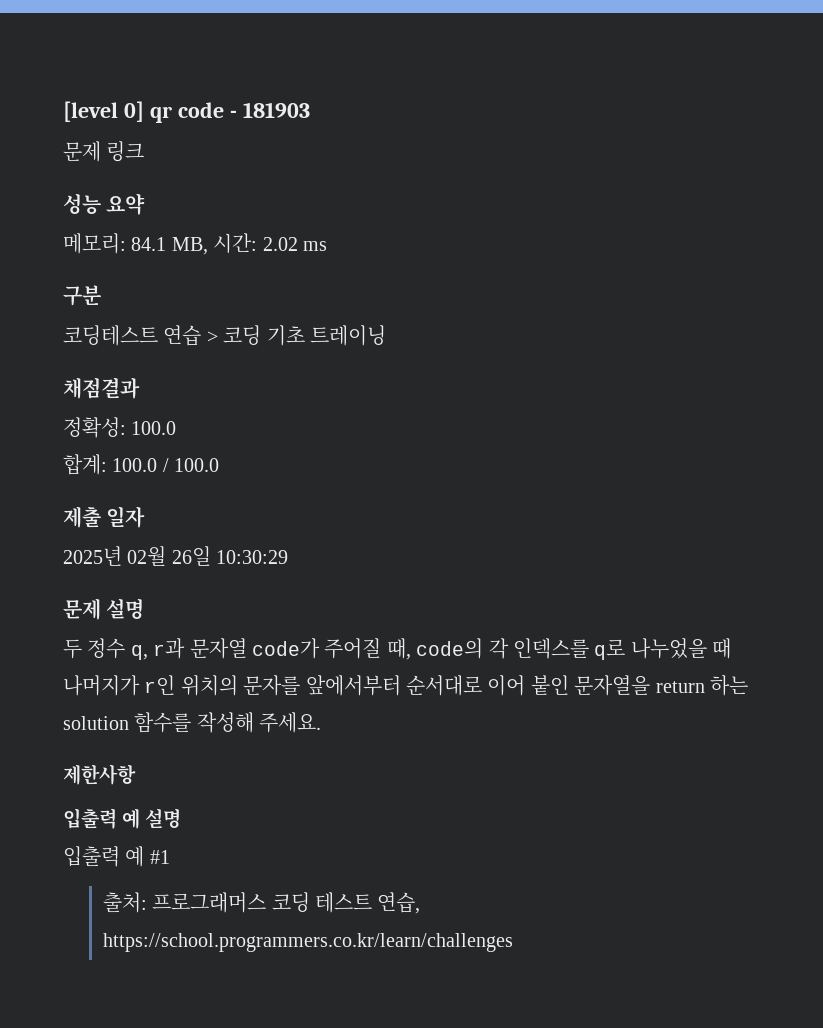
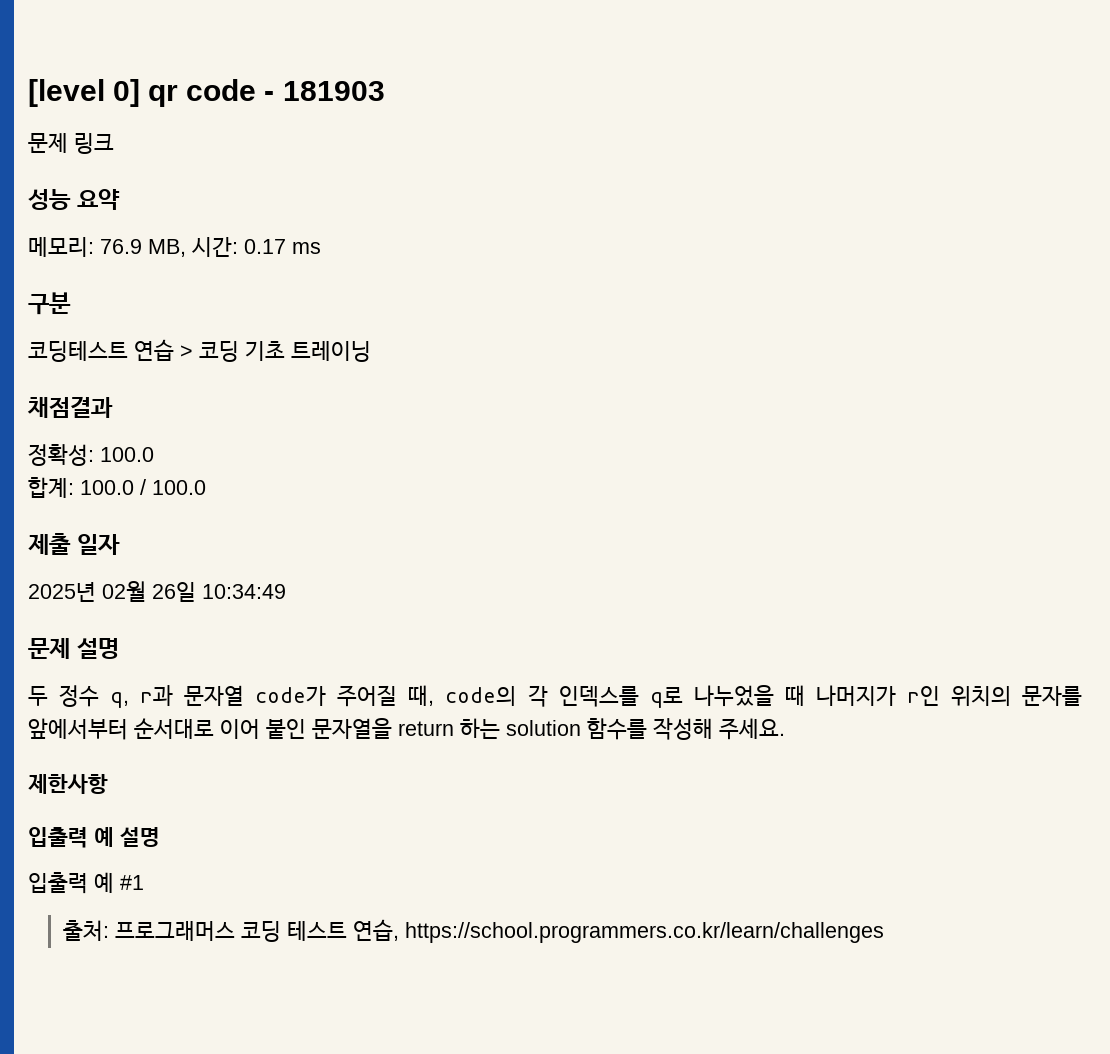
[131,237,167,251] 84.1 -> [100,239,142,254] 76.9
[262,237,298,251] 2.02 -> [244,239,286,254] 0.17
[216,550,289,564] 10:30:29 -> [202,584,286,599] 10:34:49

